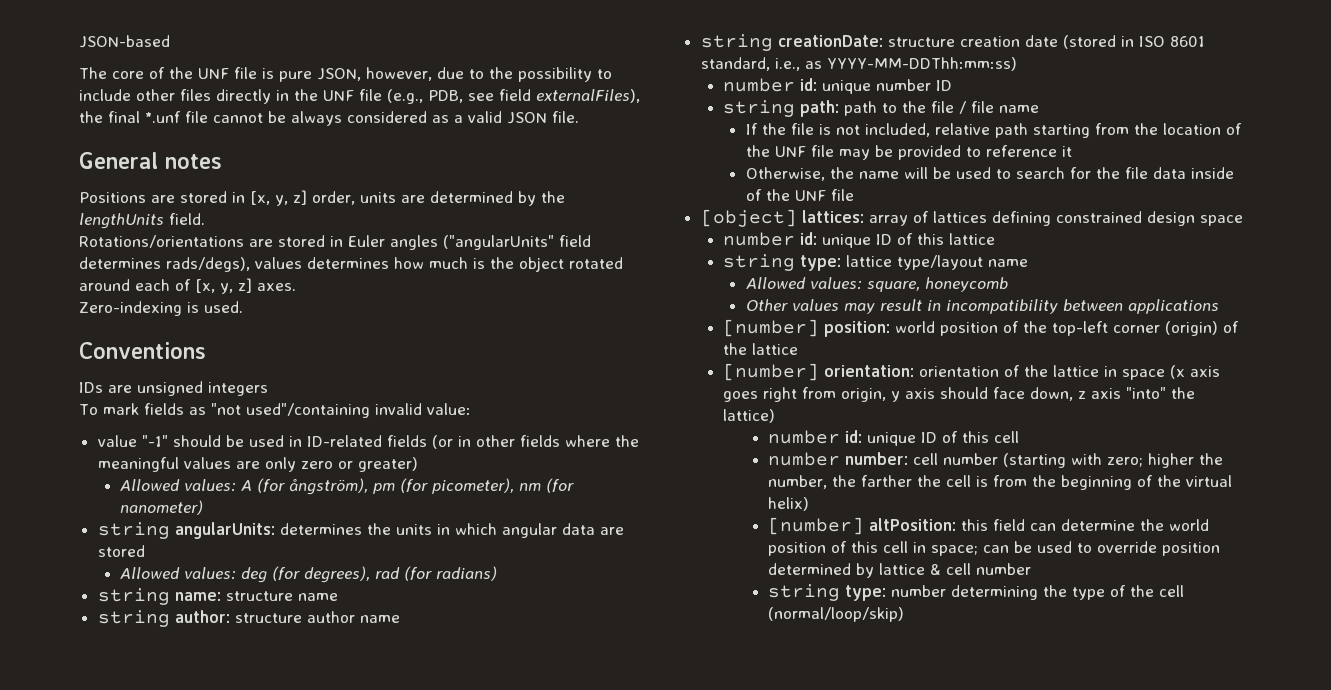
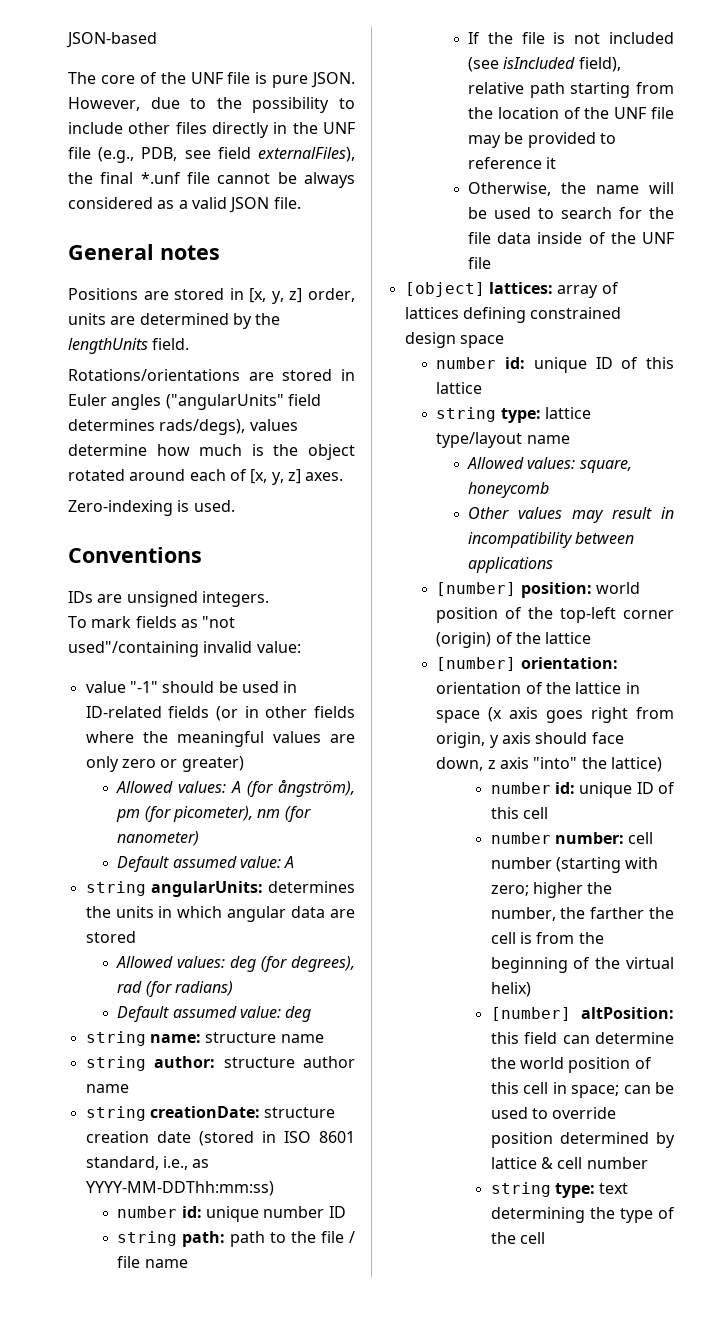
[317,67,432,81] JSON, however, -> [311,72,355,88] [68,97,140,111] JSON. However,
[307,257,389,269] determines -> [68,444,147,456] determine
[208,382,268,396] integers -> [201,591,269,607] integers.
(204, 507) none -> [117,856,295,872] // Default assumed value: A
(498, 573) none -> [117,1006,312,1022] // Default assumed value: deg
[864,123,930,137] included, -> [609,32,674,44] [468,57,621,72] included (see isIncluded field),
[891,585,947,597] number -> [599,1183,629,1194] text
[768,607,905,622] (normal/loop/skip) -> (546, 1238) none

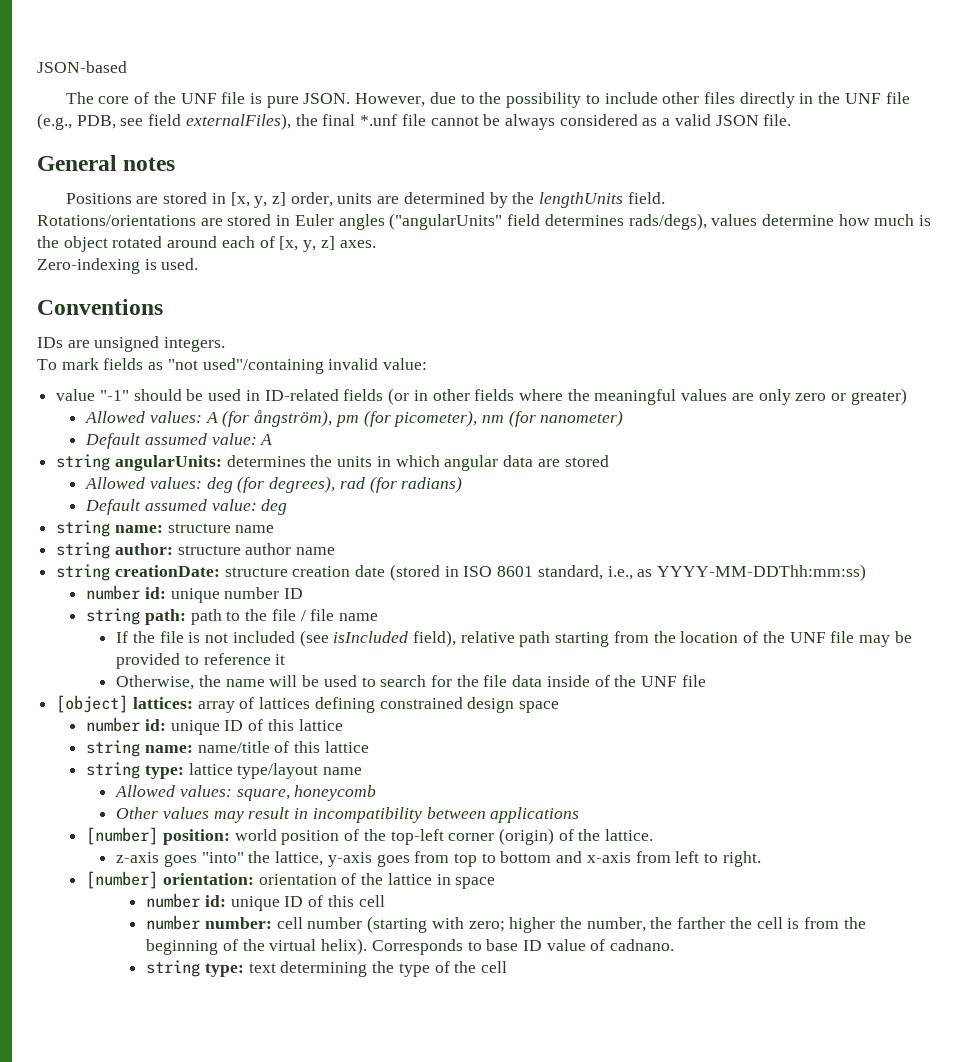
(483, 388) none -> [86,740,369,757] // string name: name/title of this lattice
[545,632,592,644] lattice -> [605,829,654,841] [116,851,761,867] lattice. // z-axis goes "into" the lattice, y-axis goes from top to bottom and x-axis from left to right.
[488,707,674,723] [436,732,624,748] [436,757,662,772] (x axis goes right from origin, y axis should face down, z axis "into" the lattice) -> (496, 883) none
[490,982,531,997] [490,1007,674,1021] [490,1032,674,1044] [490,1057,652,1073] [490,1082,674,1098] [490,1107,617,1119] [490,1132,675,1148] [490,1157,648,1169] helix) // [number] altPosition: this field can determine the world position of this cell in space; can be used to override position determined by lattice & cell number -> [321,938,675,955] helix). Corresponds to base ID value of cadnano.

